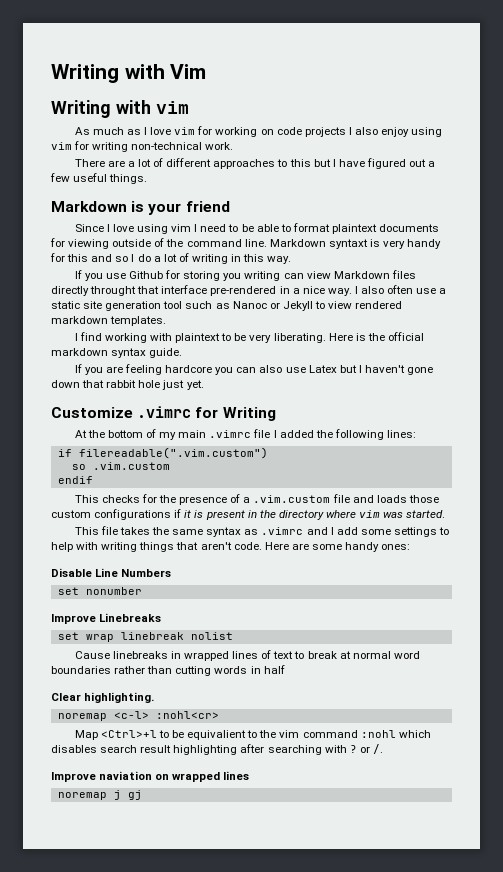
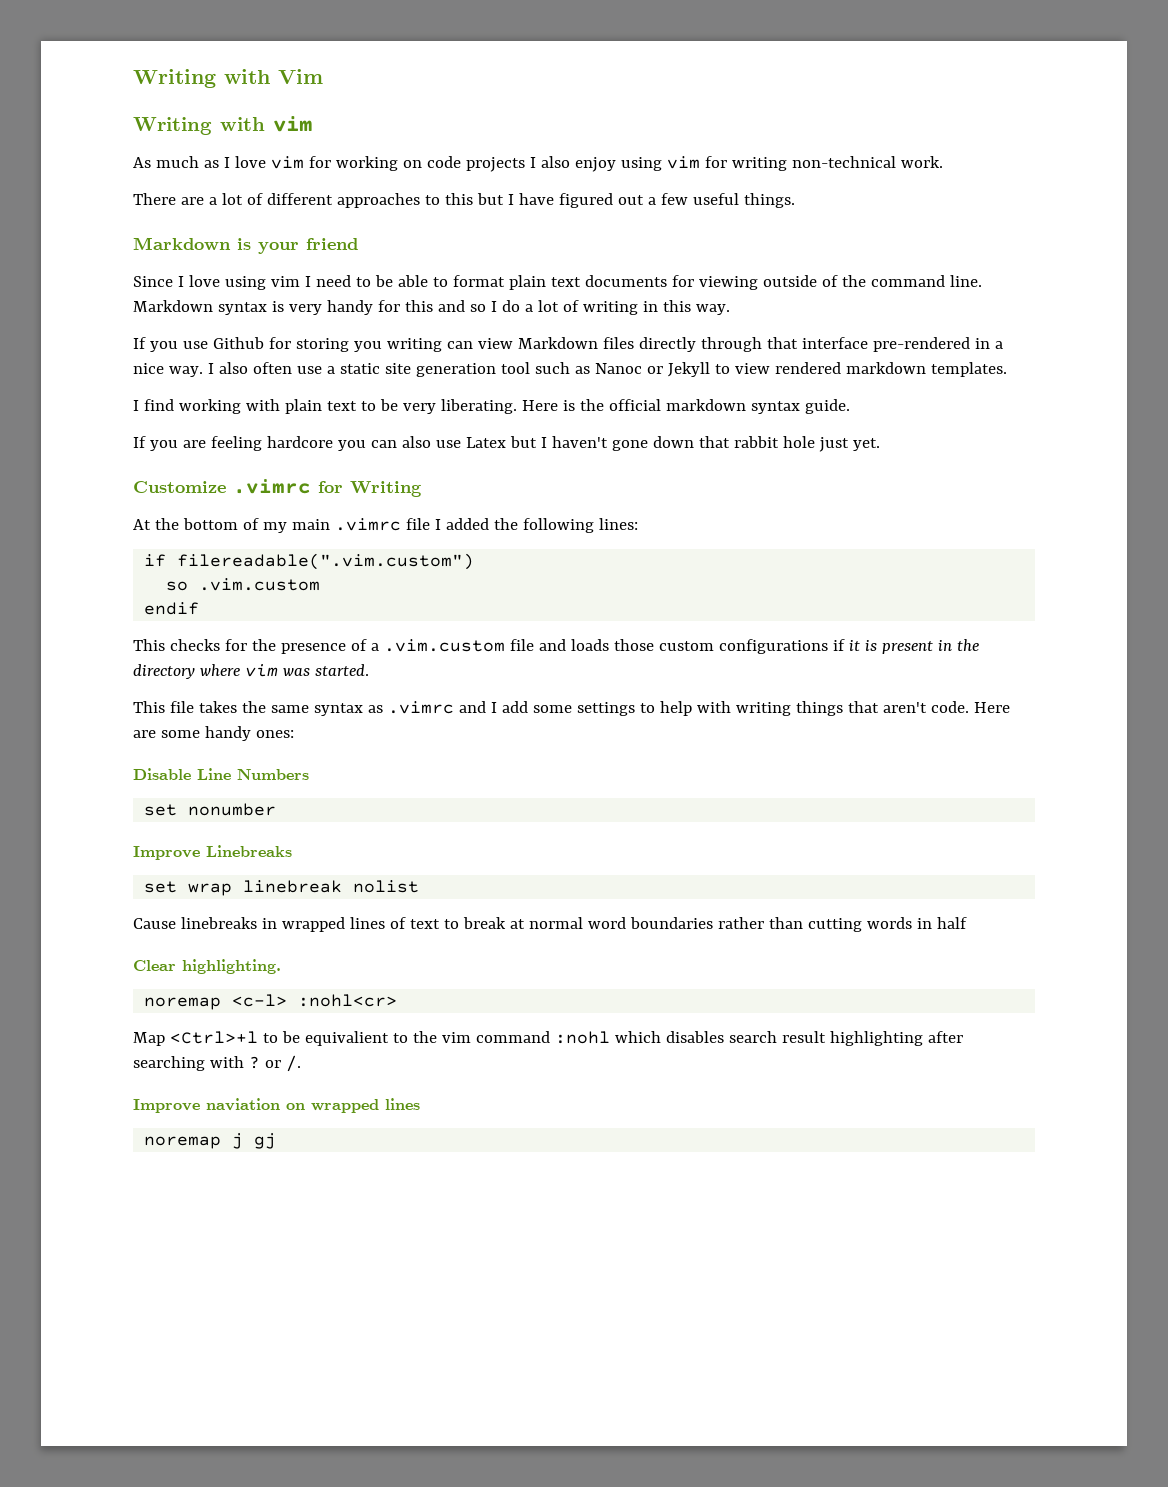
[331,224,377,234] plaintext -> [508,275,581,290] plain text
[328,239,368,249] syntaxt -> [217,302,267,315] syntax
[90,286,137,296] throught -> [700,337,762,352] through
[175,333,221,343] plaintext -> [284,399,357,414] plain text

